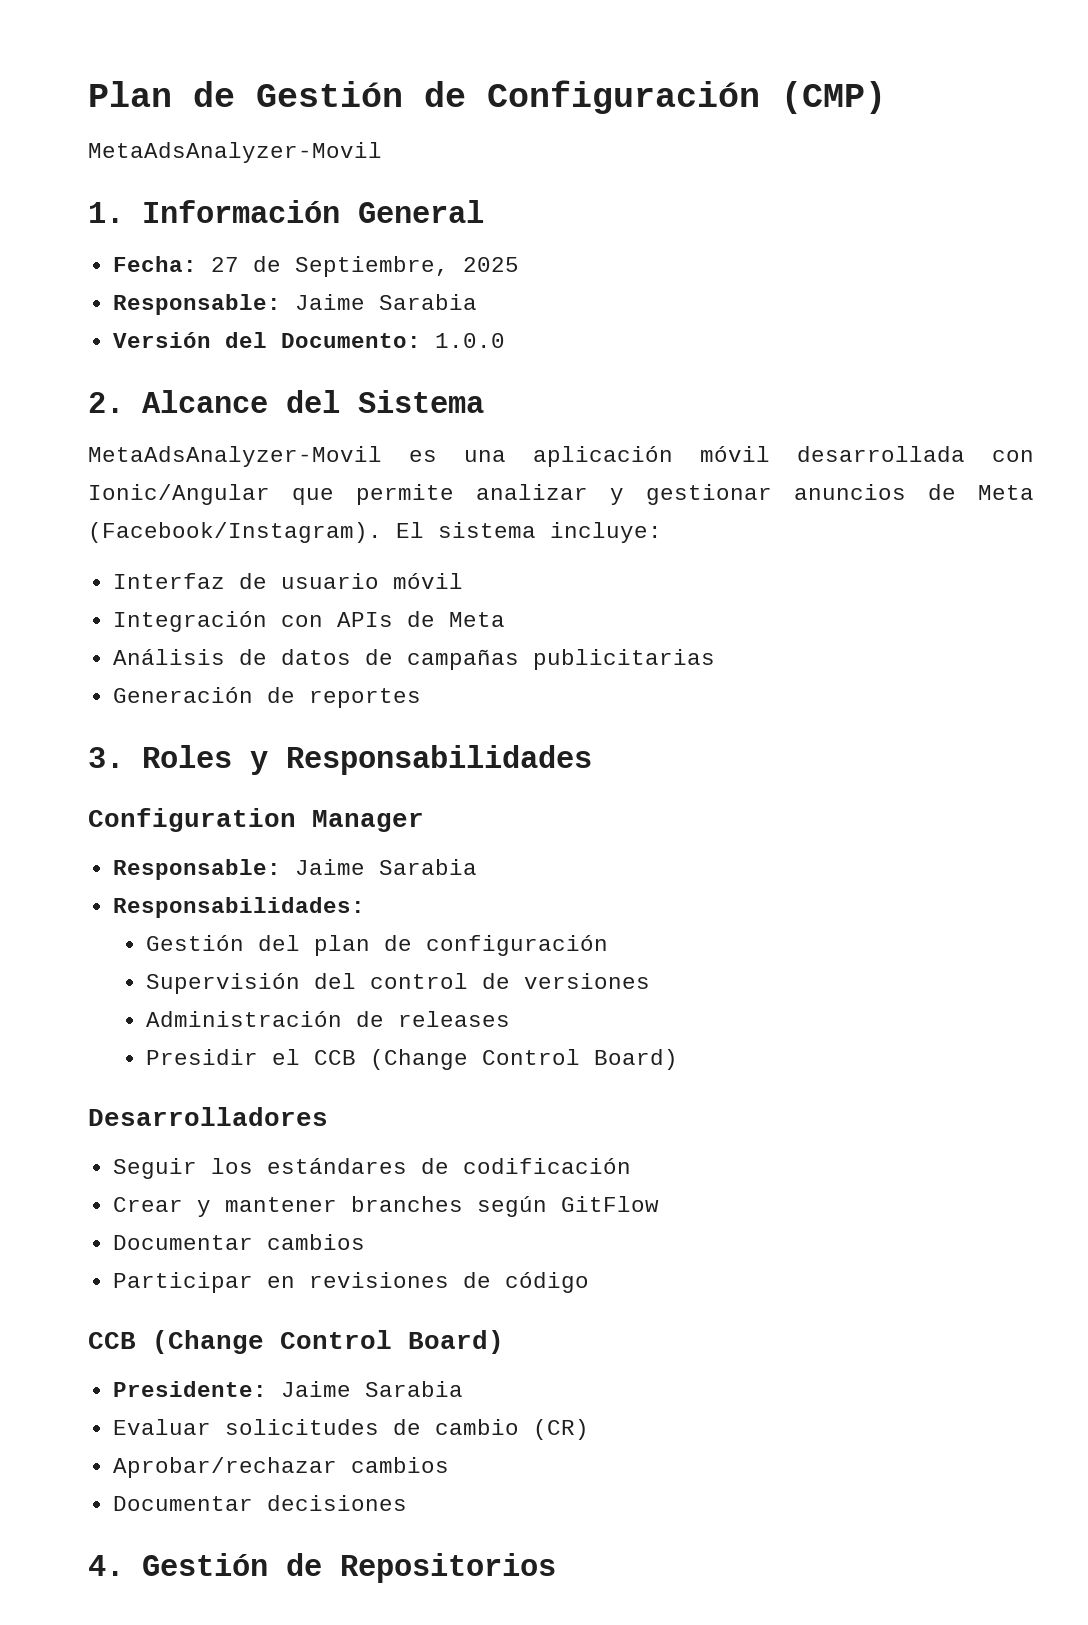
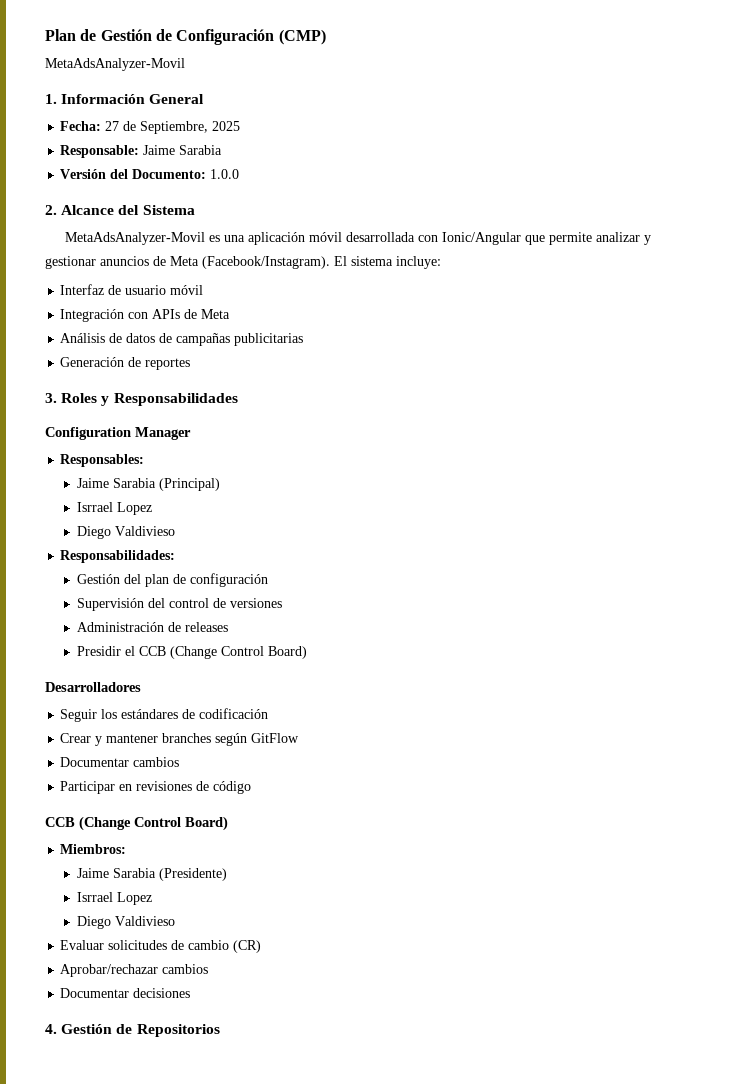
[112,859,477,880] Responsable: Jaime Sarabia -> [60,454,145,467] [76,478,220,491] [76,502,152,515] [76,526,175,539] Responsables: // Jaime Sarabia (Principal) // Isrrael Lopez // Diego Valdivieso
[112,1381,463,1397] Presidente: Jaime Sarabia -> [60,844,127,854] [76,868,227,881] [76,892,152,905] [76,916,175,929] Miembros: // Jaime Sarabia (Presidente) // Isrrael Lopez // Diego Valdivieso

